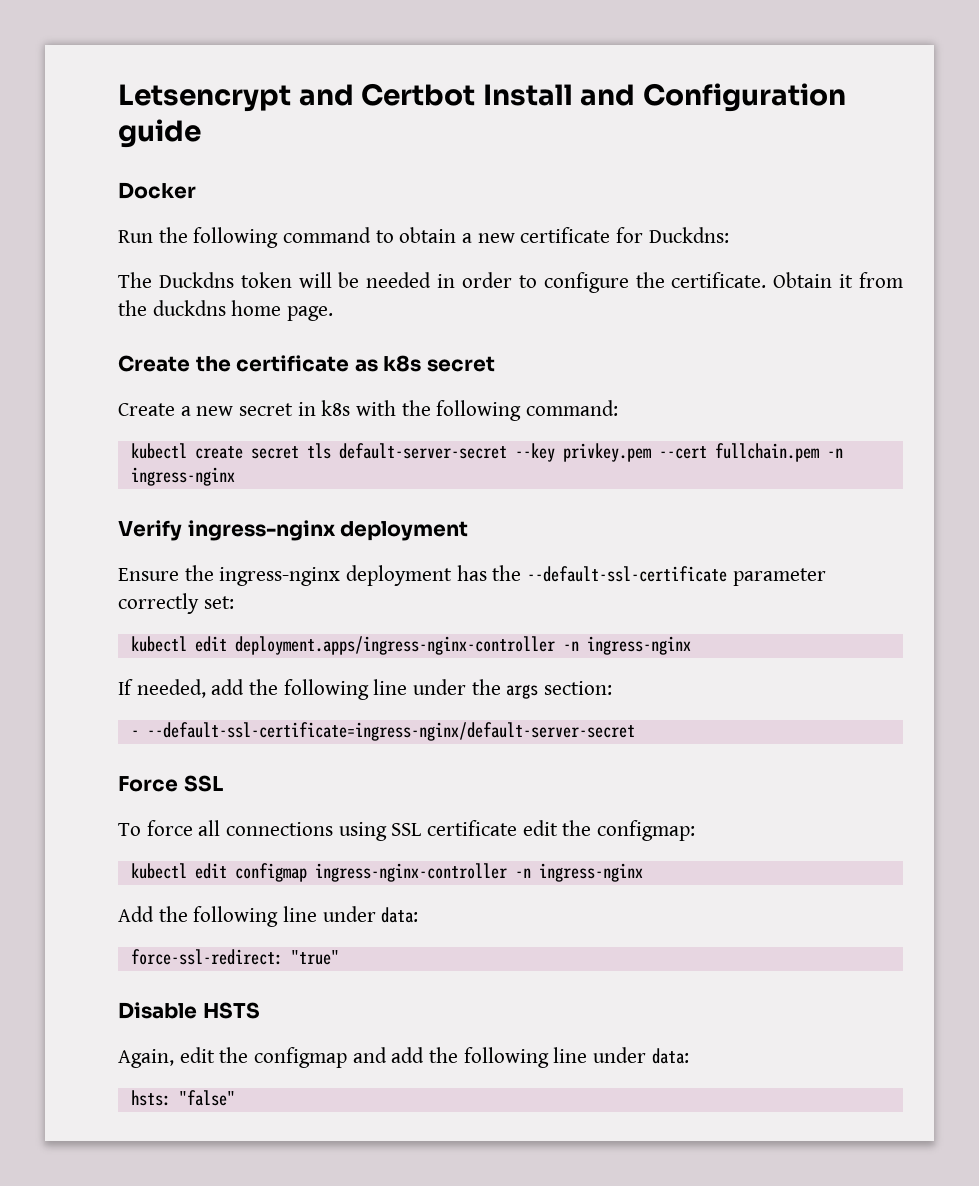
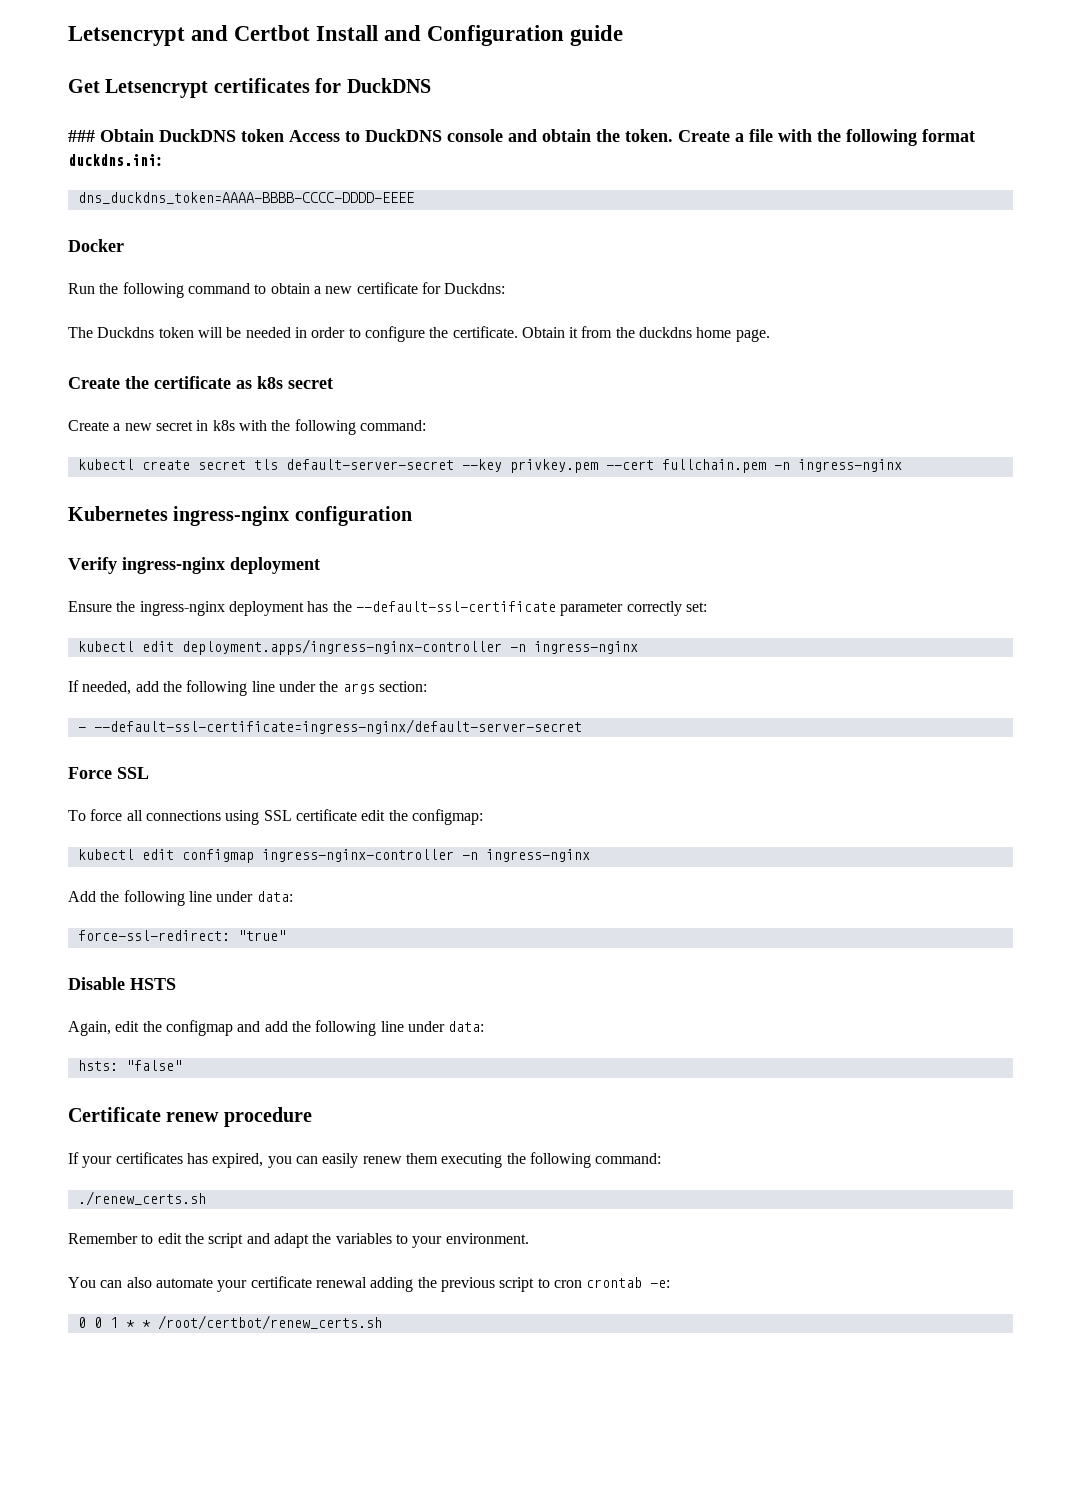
(201, 133) none -> [68,78,431,98] [68,129,975,146] [68,154,162,166] [77,192,414,204] // Get Letsencrypt certificates for DuckDNS // ### Obtain DuckDNS token Access to DuckDNS console and obtain the token. Create a file with the following format duckdns.ini: // dns_duckdns_token=AAAA-BBBB-CCCC-DDDD-EEEE
(235, 476) none -> [68,506,412,526] // Kubernetes ingress-nginx configuration
(235, 1098) none -> [68,1107,312,1127] [68,1152,662,1168] [77,1191,206,1206] [68,1233,529,1248] [68,1276,671,1292] [77,1315,382,1330] // Certificate renew procedure // If your certificates has expired, you can easily renew them executing the following command: // ./renew_certs.sh // Remember to edit the script and adapt the variables to your environment. // You can also automate your certificate renewal adding the previous script to cron crontab -e: // 0 0 1 * * /root/certbot/renew_certs.sh

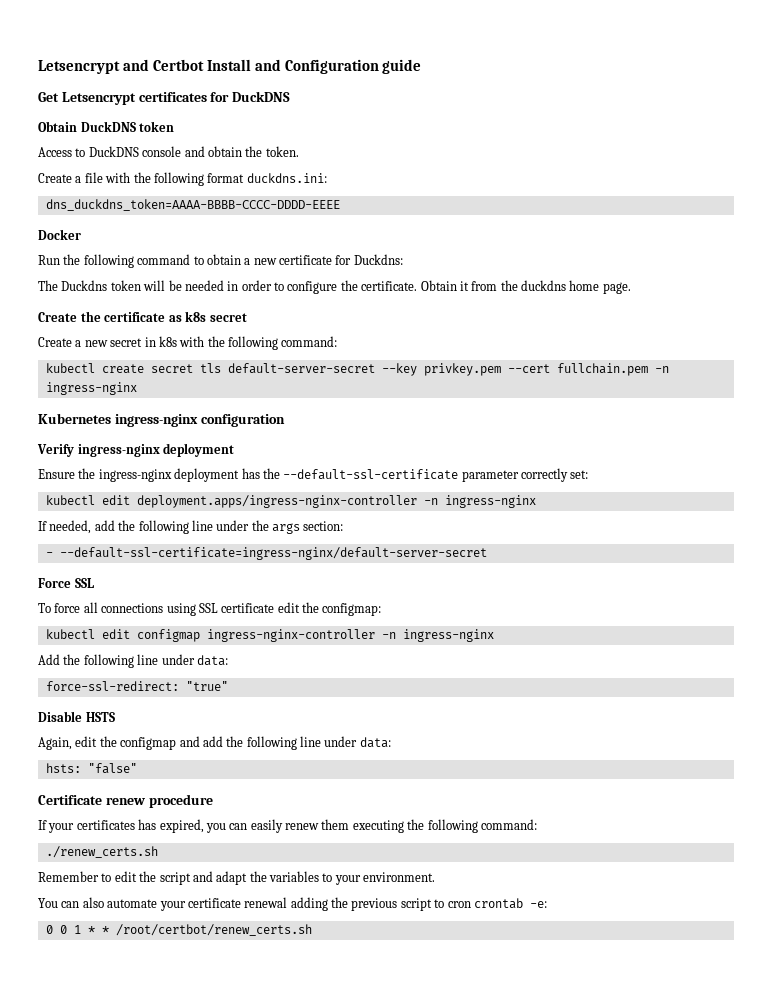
[68,130,95,142] ### -> (291, 96) none
(284, 135) none -> (175, 126) //
(673, 135) none -> (299, 151) //

